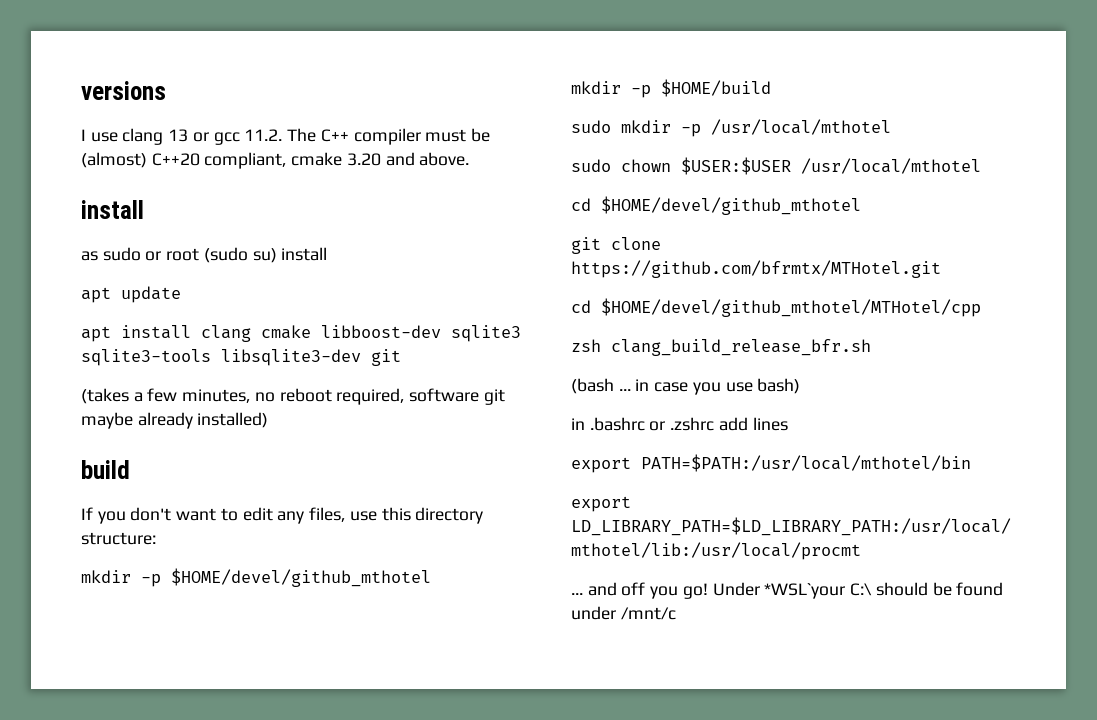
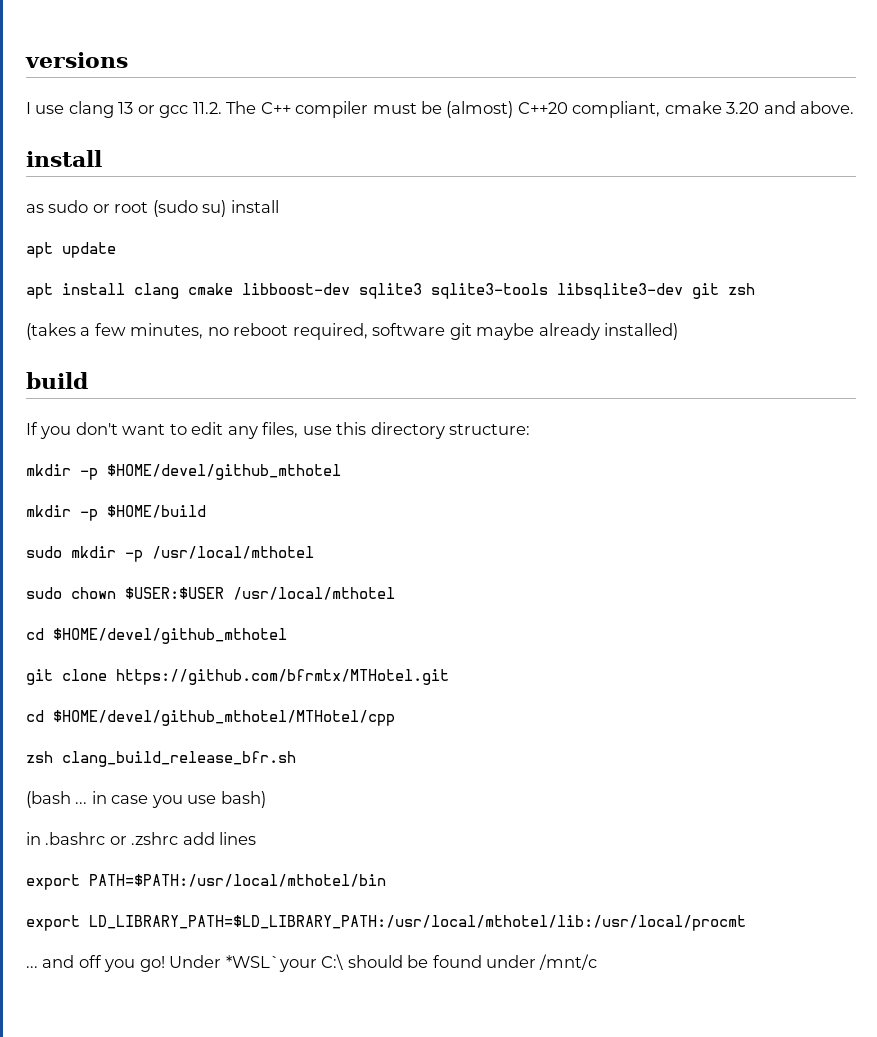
(401, 357) none -> [728,283,755,295] zsh

